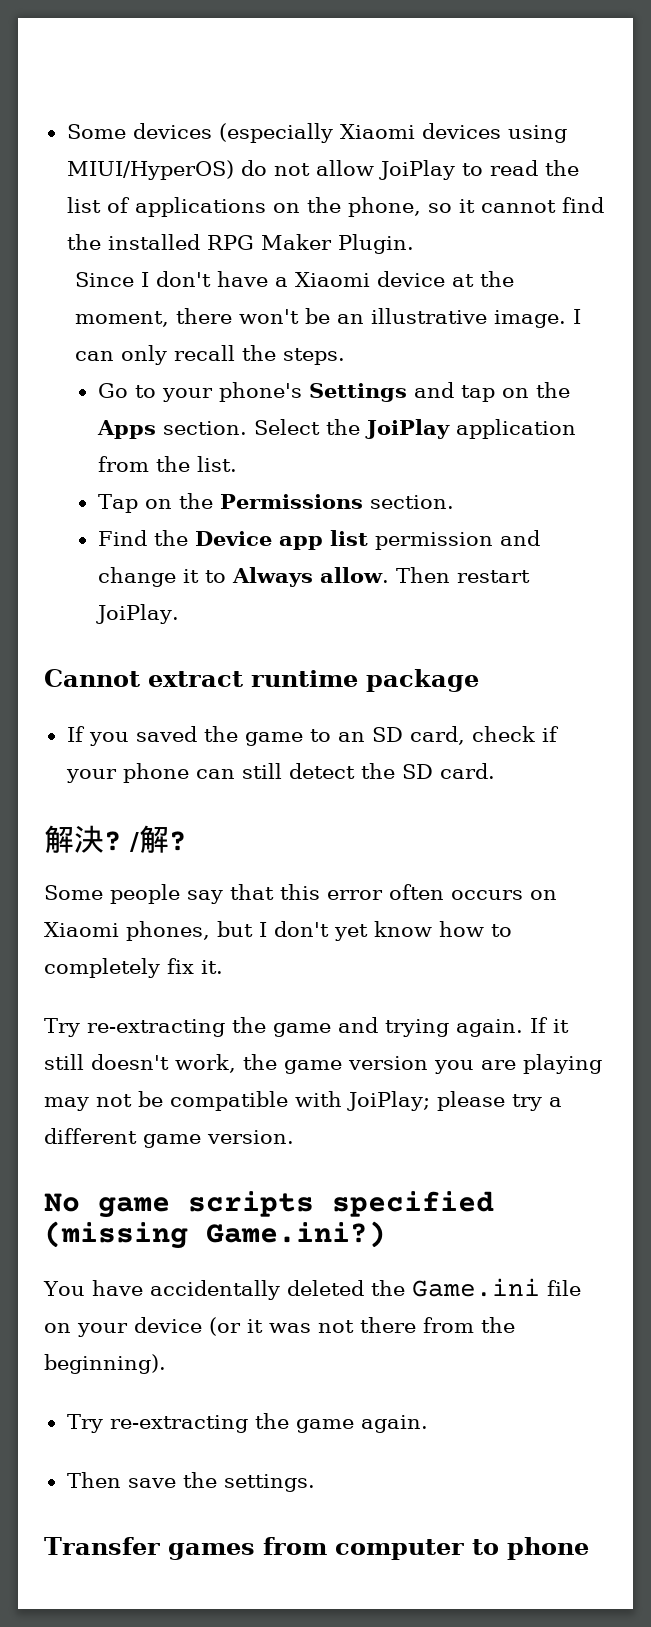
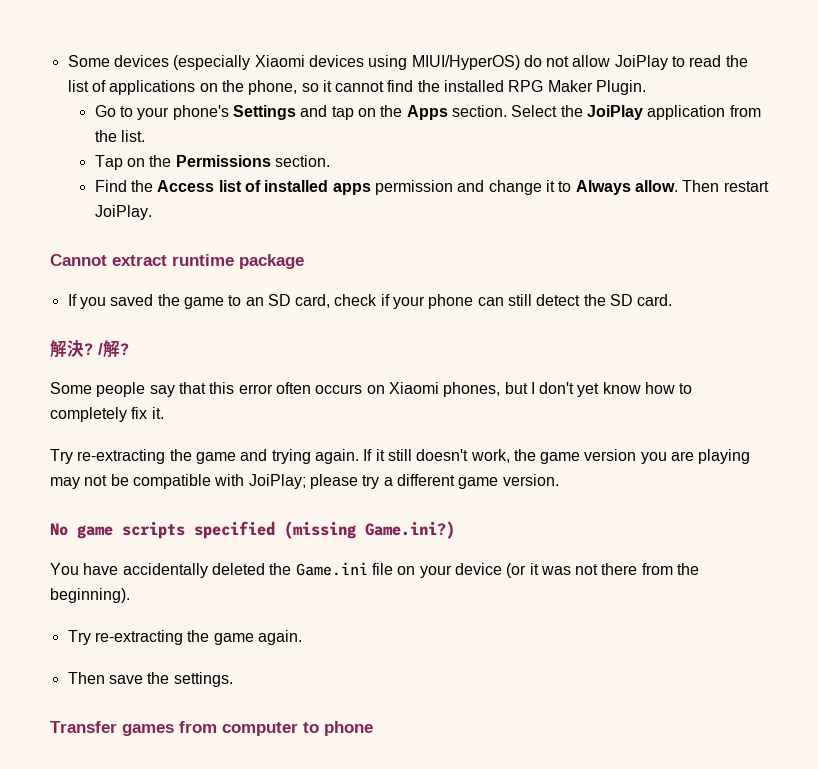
[75,271,515,287] [75,308,582,328] [75,345,346,365] // Since I don't have a Xiaomi device at the moment, there won't be an illustrative image. I can only recall the steps. -> (647, 87) none
[194,530,368,550] Device app list -> [157,180,371,195] Access list of installed apps

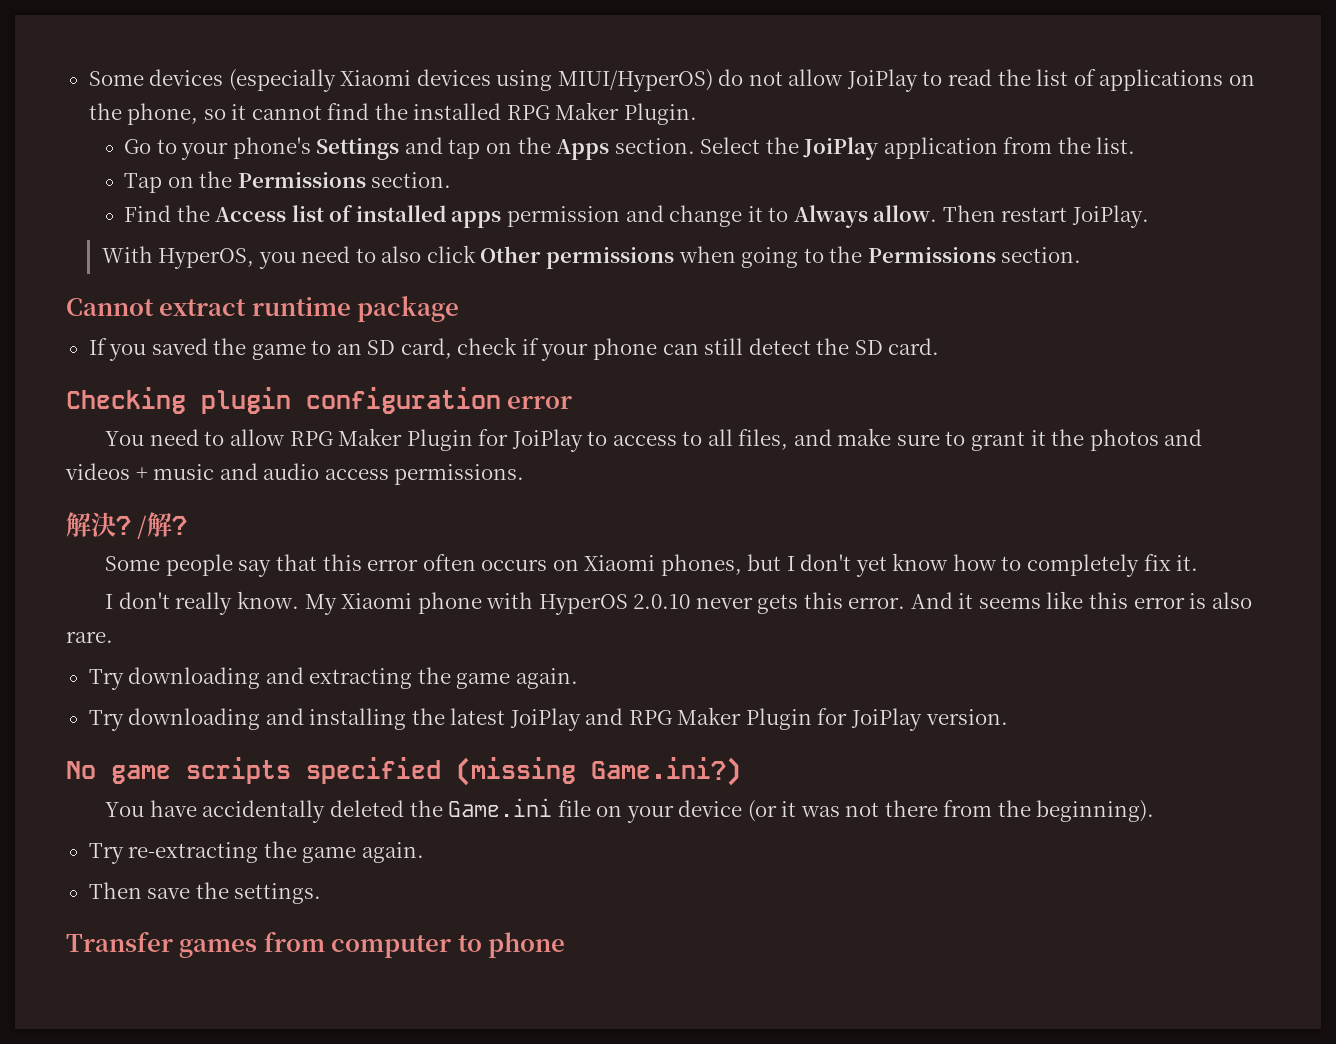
(152, 212) none -> [101,245,1082,269] // With HyperOS, you need to also click Other permissions when going to the Permissions section.
(673, 300) none -> [66,387,573,414] [105,428,1203,452] [65,463,525,485] // Checking plugin configuration error // You need to allow RPG Maker Plugin for JoiPlay to access to all files, and make sure to grant it the photos and videos + music and audio access permissions.
[50,449,751,464] [50,474,499,489] Try re-extracting the game and trying again. If it still doesn't work, the game version you are playing may not be compatible with JoiPlay; please try a different game -> [105,591,1252,615] [66,631,113,643] [88,667,578,690] [88,707,922,731] I don't really know. My Xiaomi phone with HyperOS 2.0.10 never gets this error. And it seems like this error is also rare. // Try downloading and extracting the game again. // Try downloading and installing the latest JoiPlay and RPG Maker Plugin for JoiPlay

